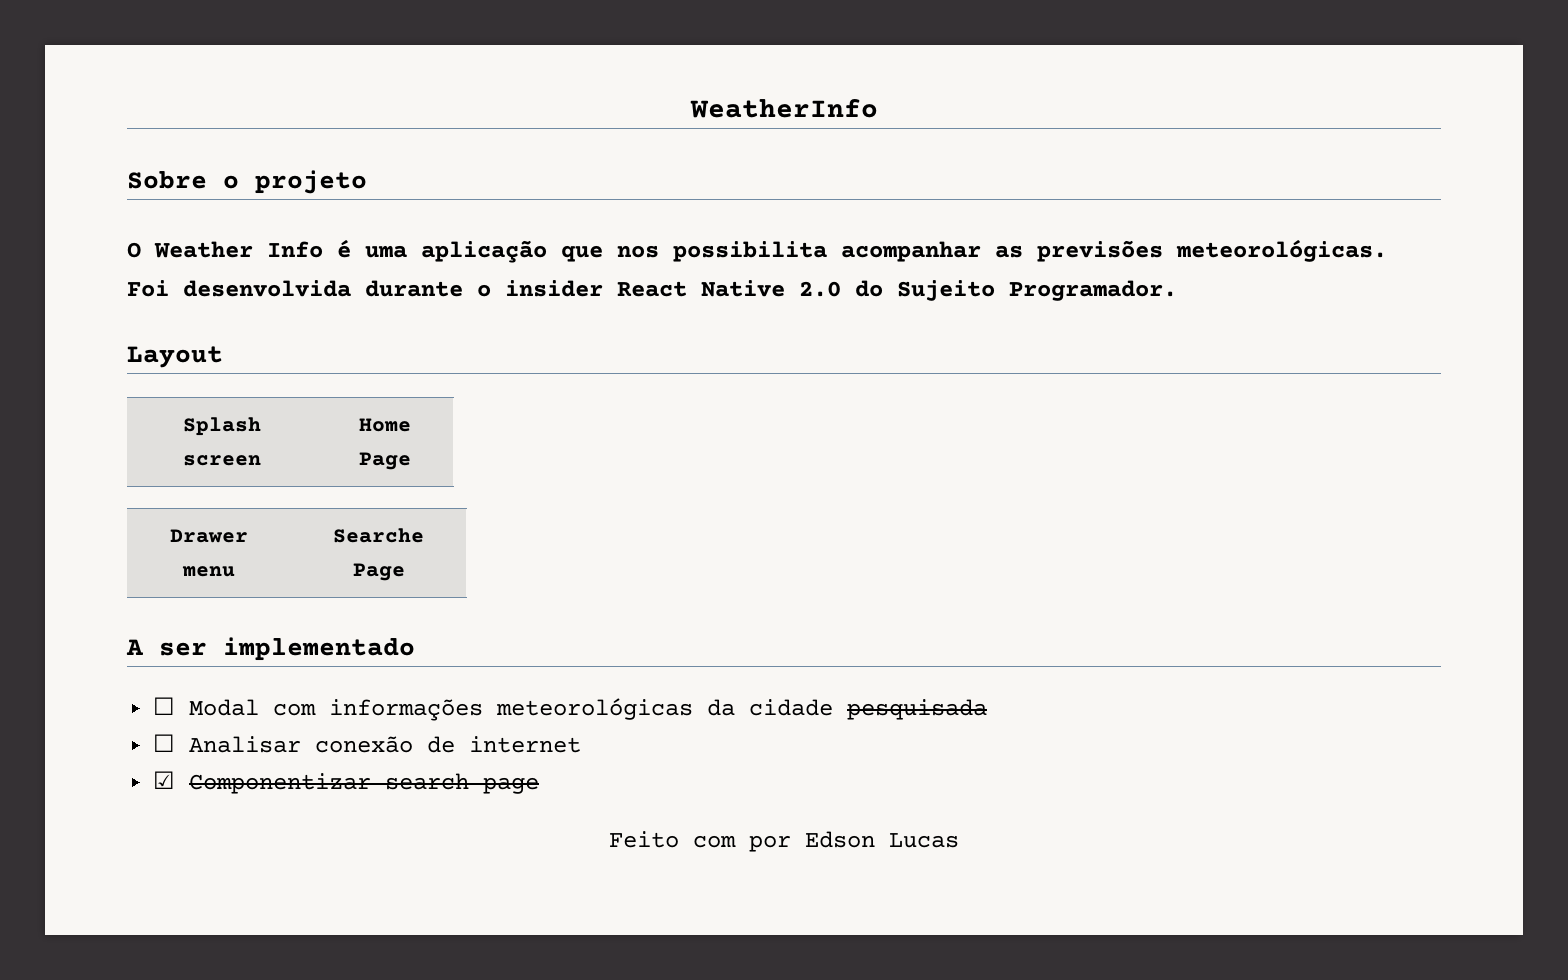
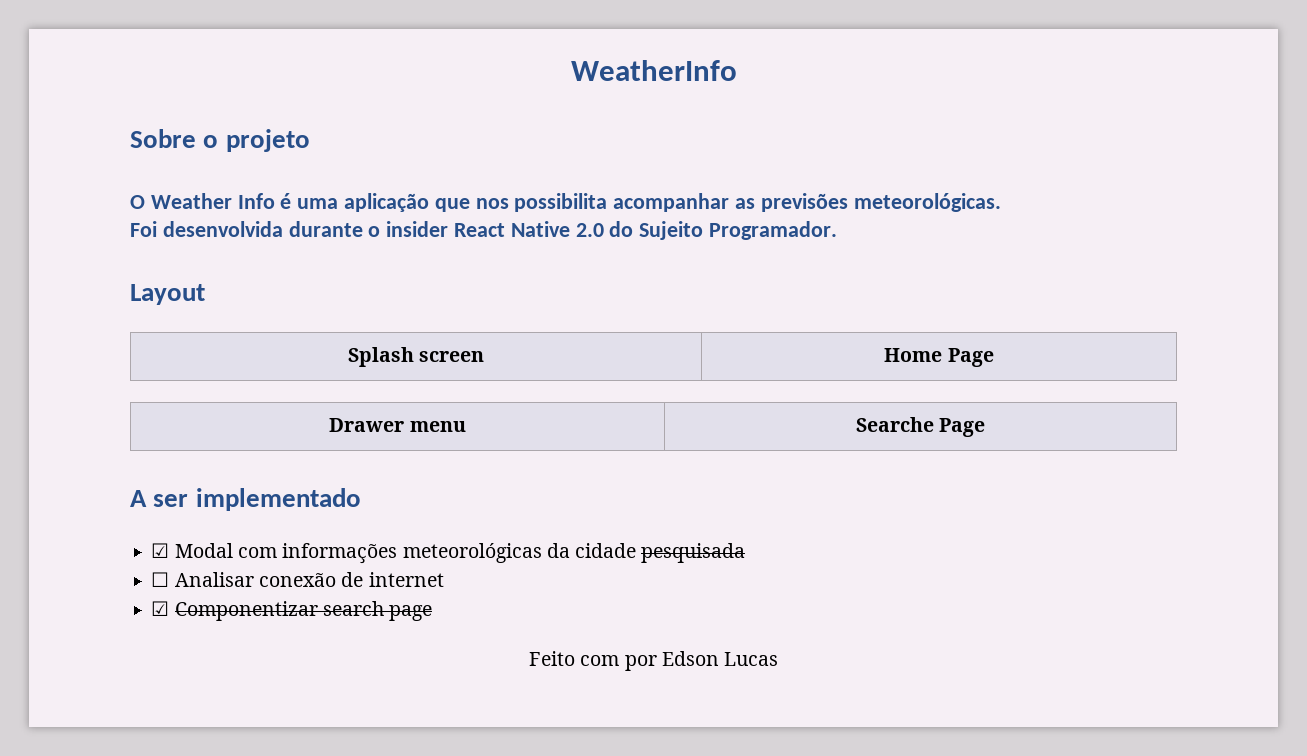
[153,697,176,715] ☐ -> [151,543,170,558] ☑

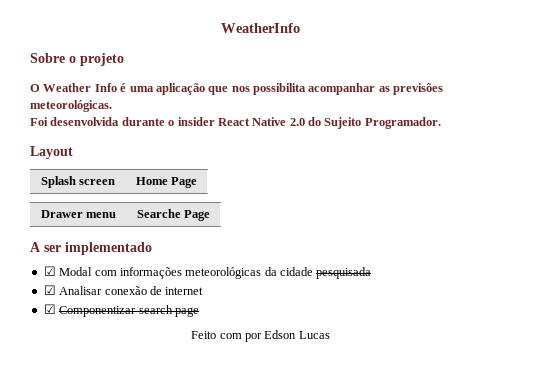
[151,572,170,587] ☐ -> [43,285,56,295] ☑

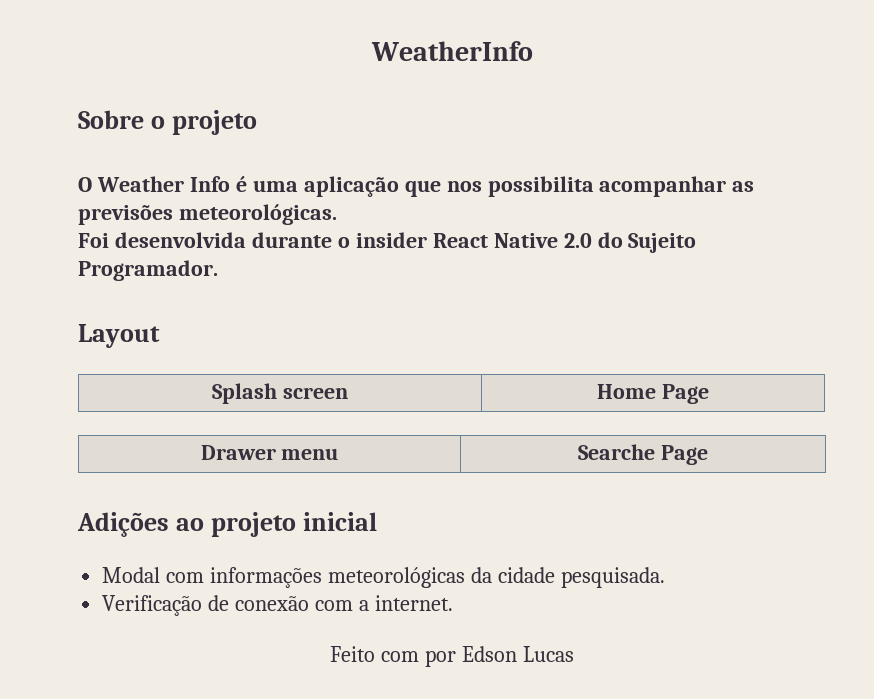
[30,242,152,255] [43,266,56,276] A ser implementado // ☑ -> [77,512,377,537] Adições ao projeto inicial //
[316,267,372,279] [43,285,204,295] [43,304,199,317] pesquisada // ☑ Analisar conexão de internet // ☑ Componentizar search page -> [560,567,665,588] [102,595,453,616] pesquisada. // Verificação de conexão com a internet.

